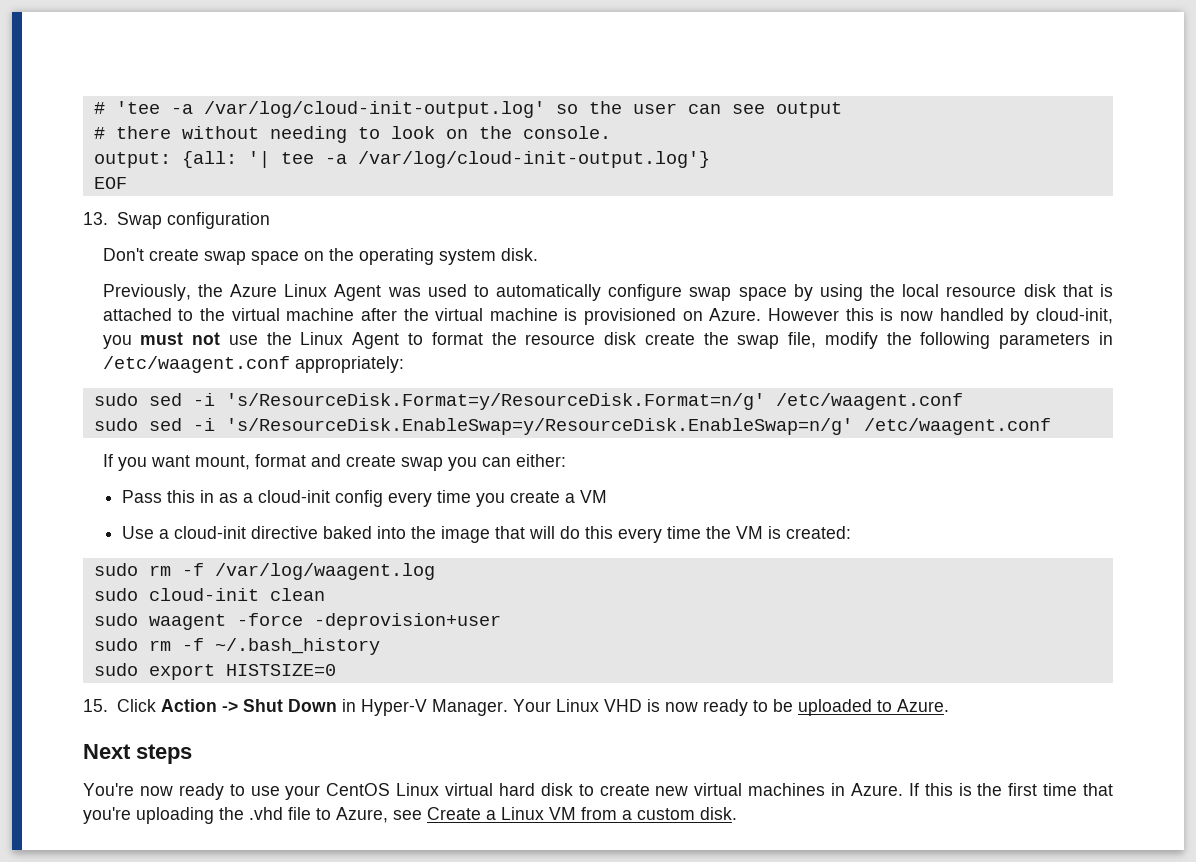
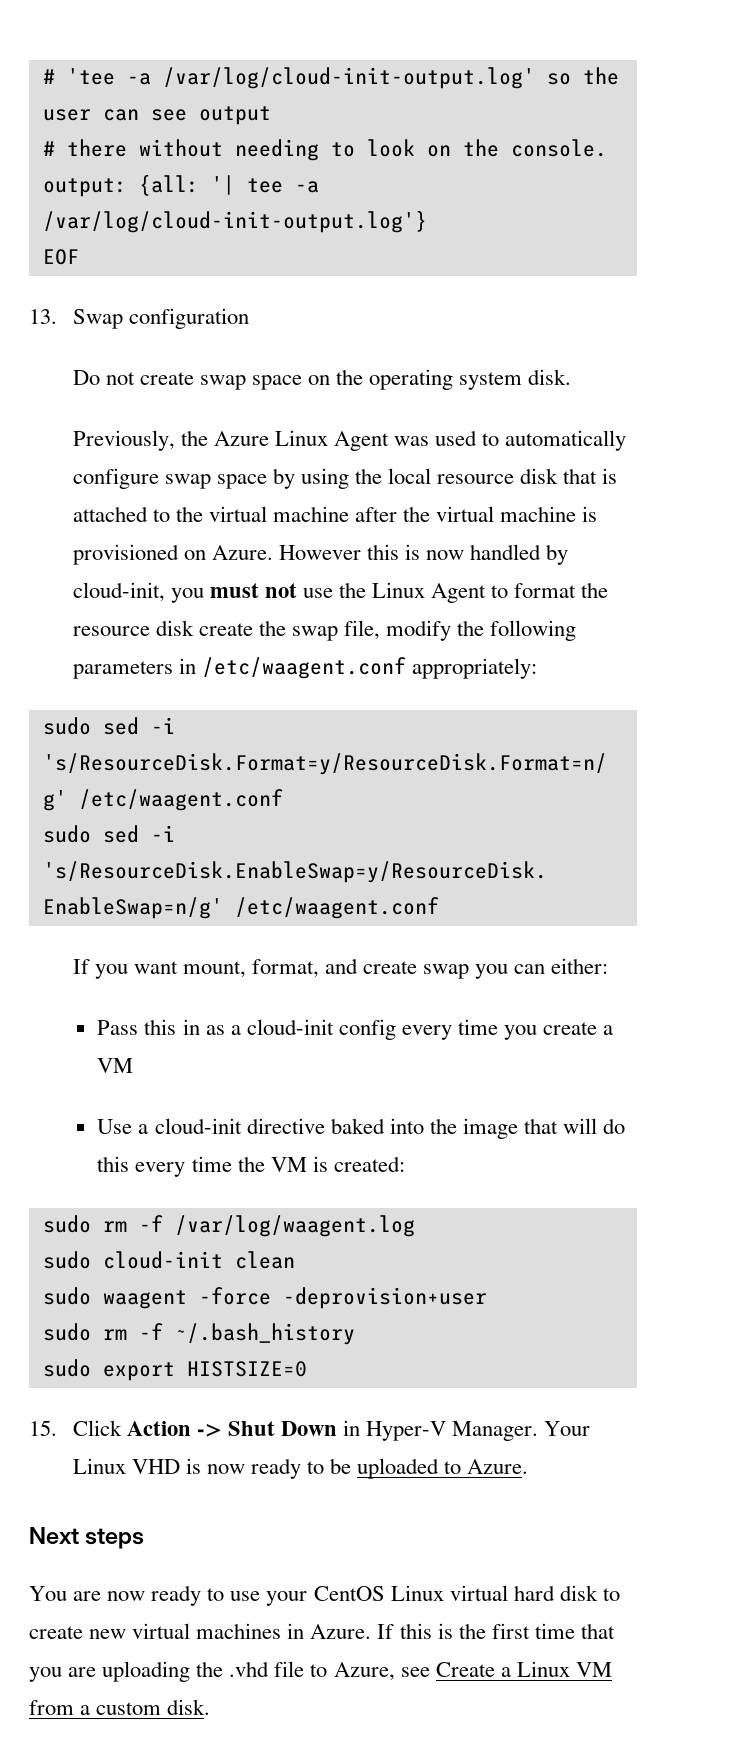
[102,248,144,261] Don't -> [72,370,135,385] Do not
[254,454,306,467] format -> [251,959,319,978] format,
[83,783,134,796] You're -> [29,1586,102,1601] You are
[83,807,131,824] you're -> [29,1667,97,1682] you are

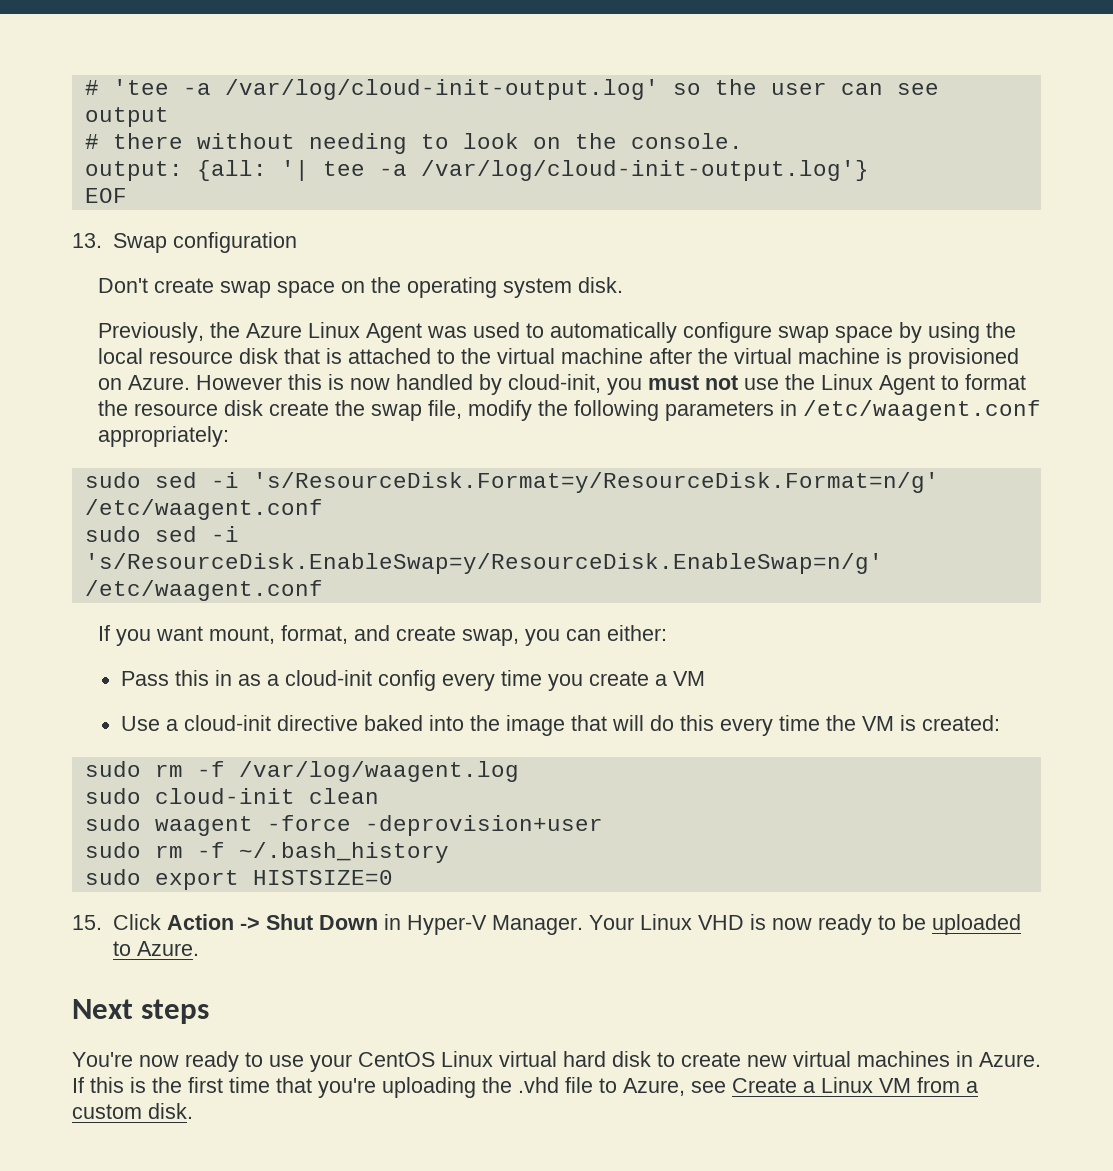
[72,370,135,385] Do not -> [97,278,148,293] Don't
[423,964,470,979] swap -> [461,629,519,646] swap,
[29,1586,102,1601] You are -> [72,1052,133,1067] You're
[29,1667,97,1682] you are -> [318,1078,376,1098] you're

